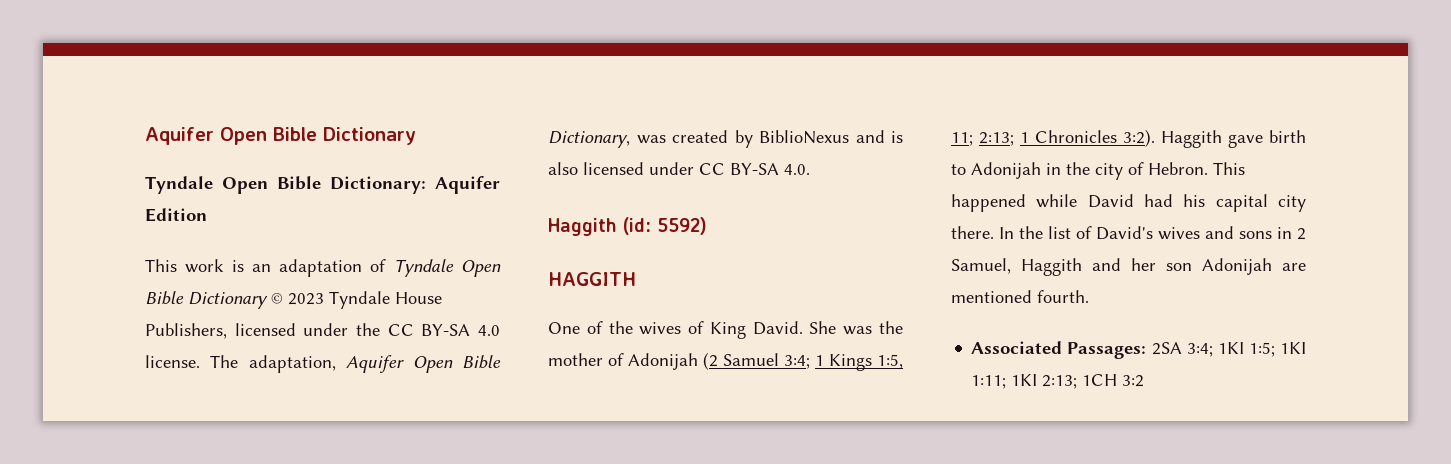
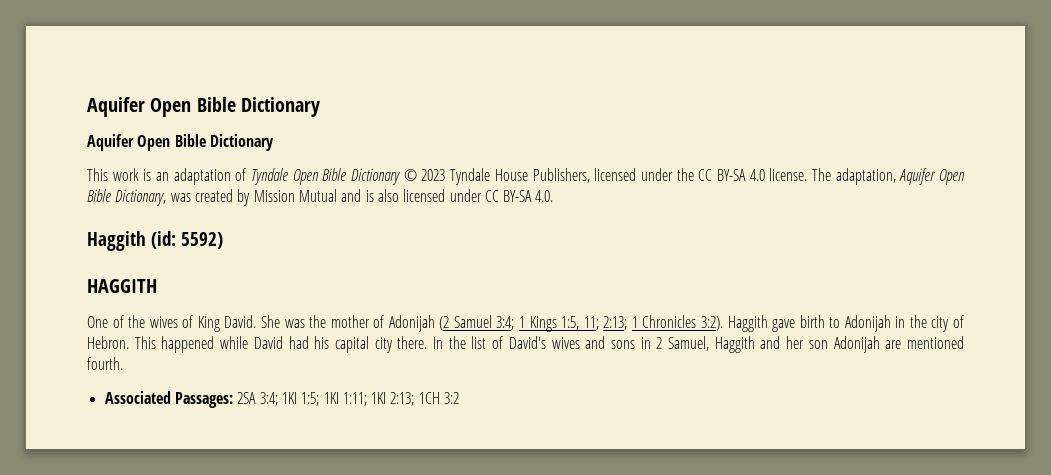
[145,127,416,145] [145,176,500,194] [145,208,207,222] Aquifer Open Bible Dictionary // Tyndale Open Bible Dictionary: Aquifer Edition -> [87,97,321,117] [87,134,274,151] Aquifer Open Bible Dictionary // Aquifer Open Bible Dictionary
[759,130,849,144] BiblioNexus -> [253,189,337,202] Mission Mutual

